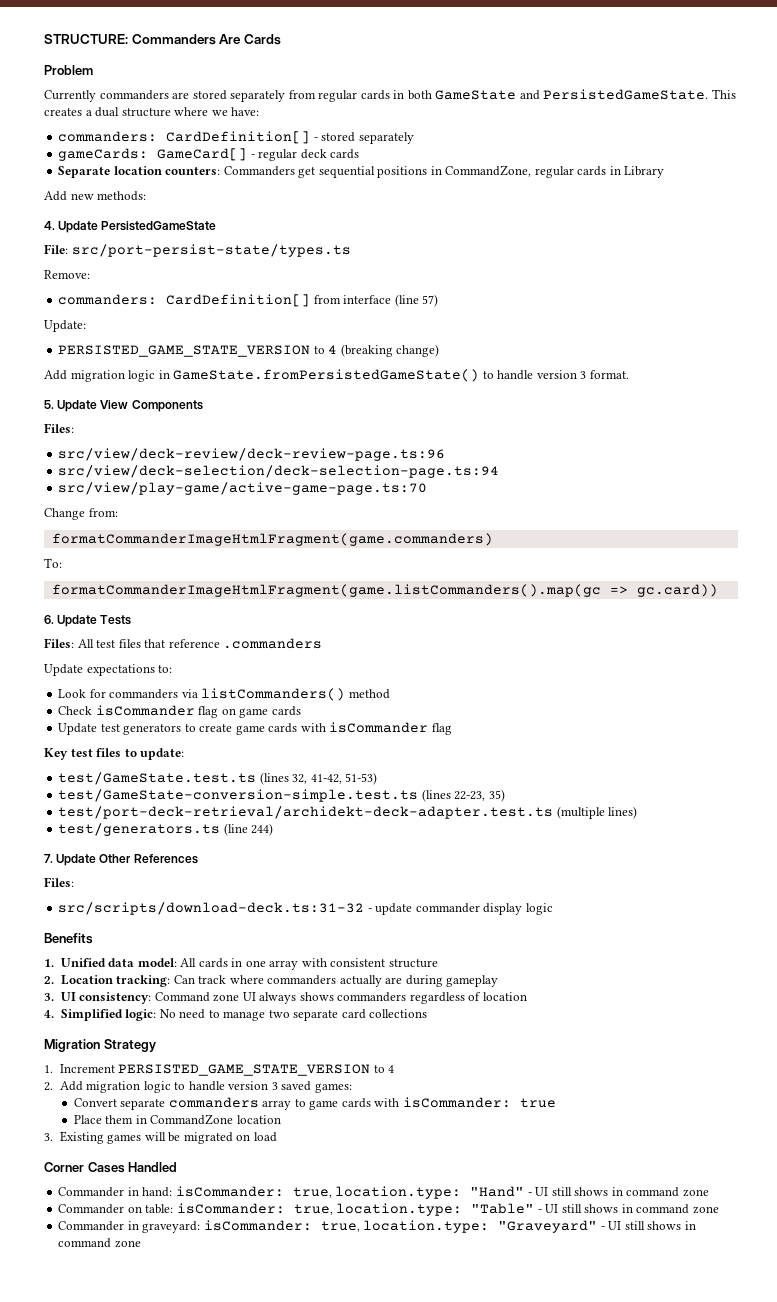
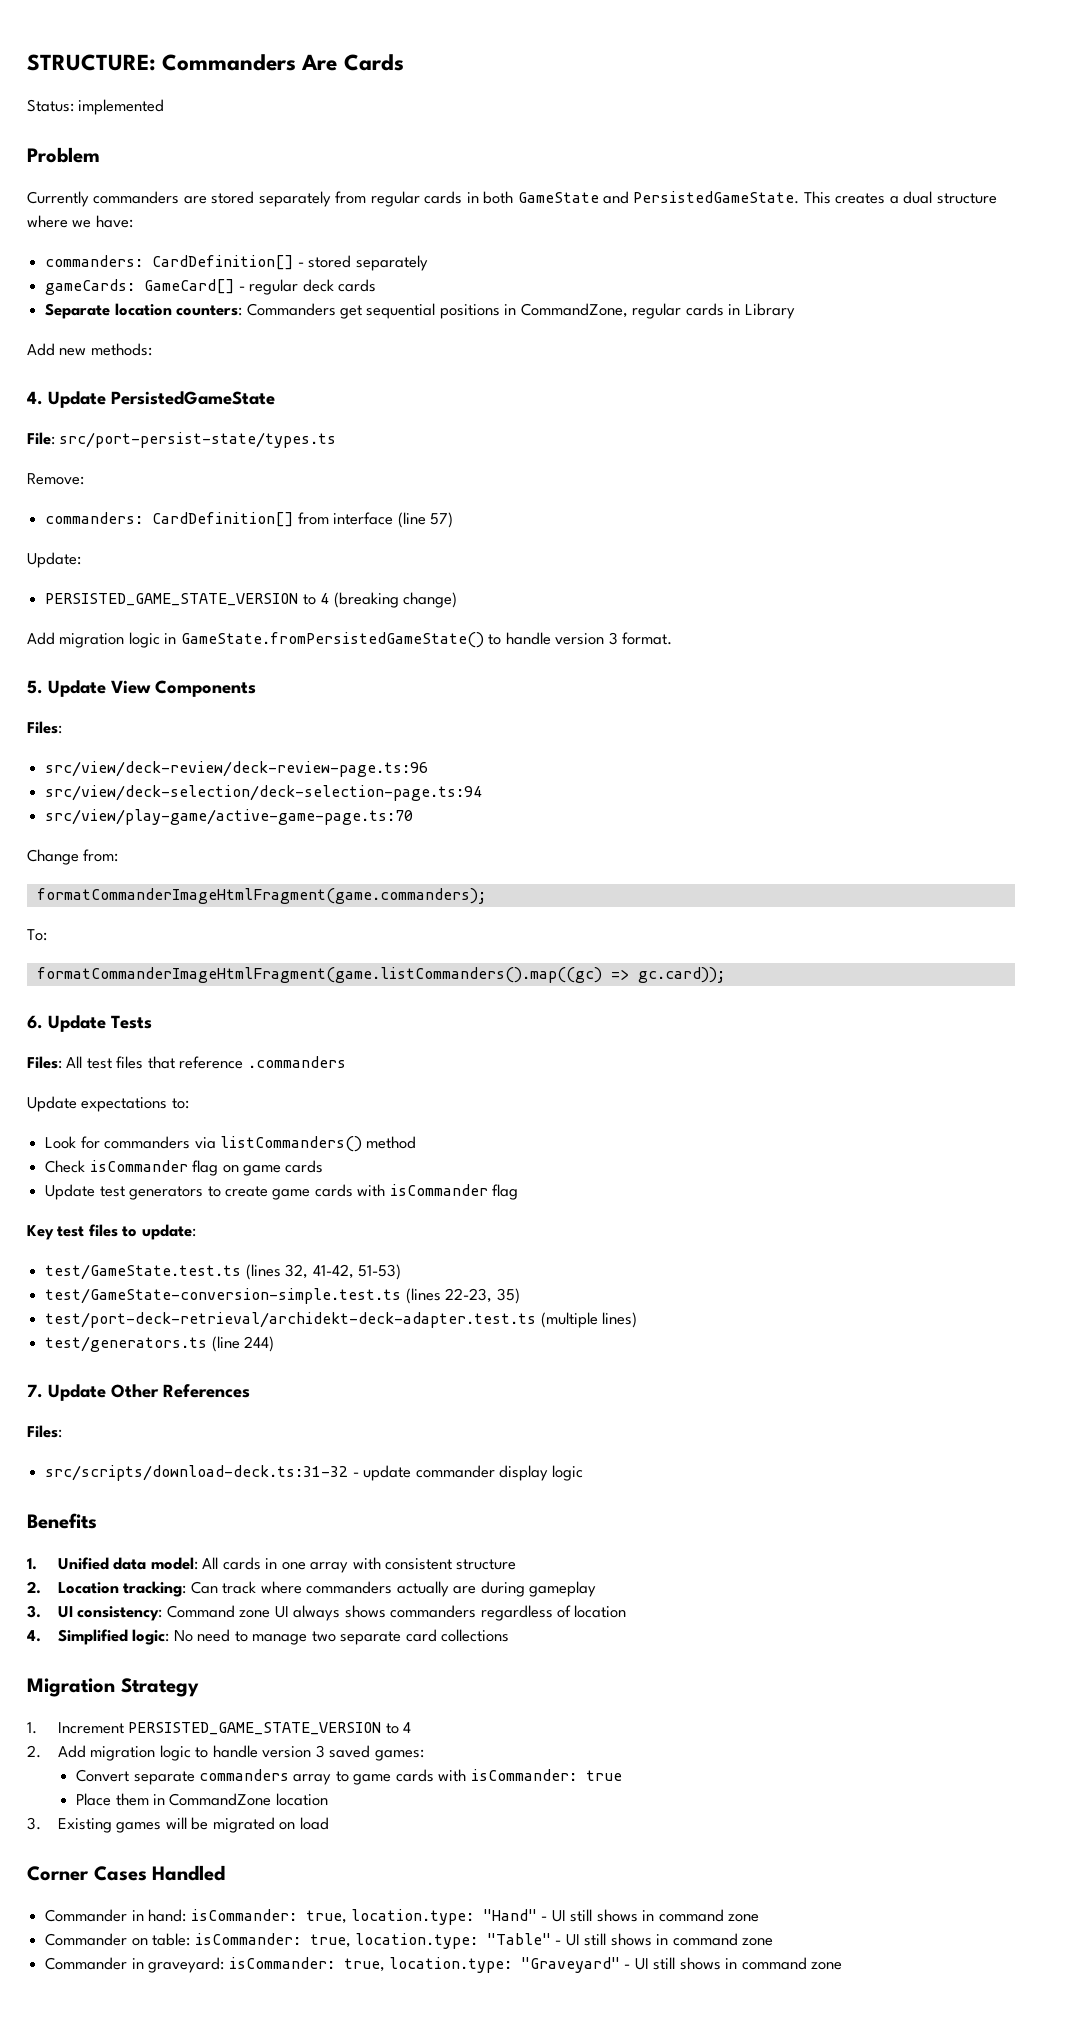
(281, 39) none -> [27,99,165,115] // Status: implemented
[51,533,493,546] formatCommanderImageHtmlFragment(game.commanders) -> [36,888,486,904] formatCommanderImageHtmlFragment(game.commanders);
[51,584,718,597] formatCommanderImageHtmlFragment(game.listCommanders().map(gc => gc.card)) -> [36,967,725,983] formatCommanderImageHtmlFragment(game.listCommanders().map((gc) => gc.card));

